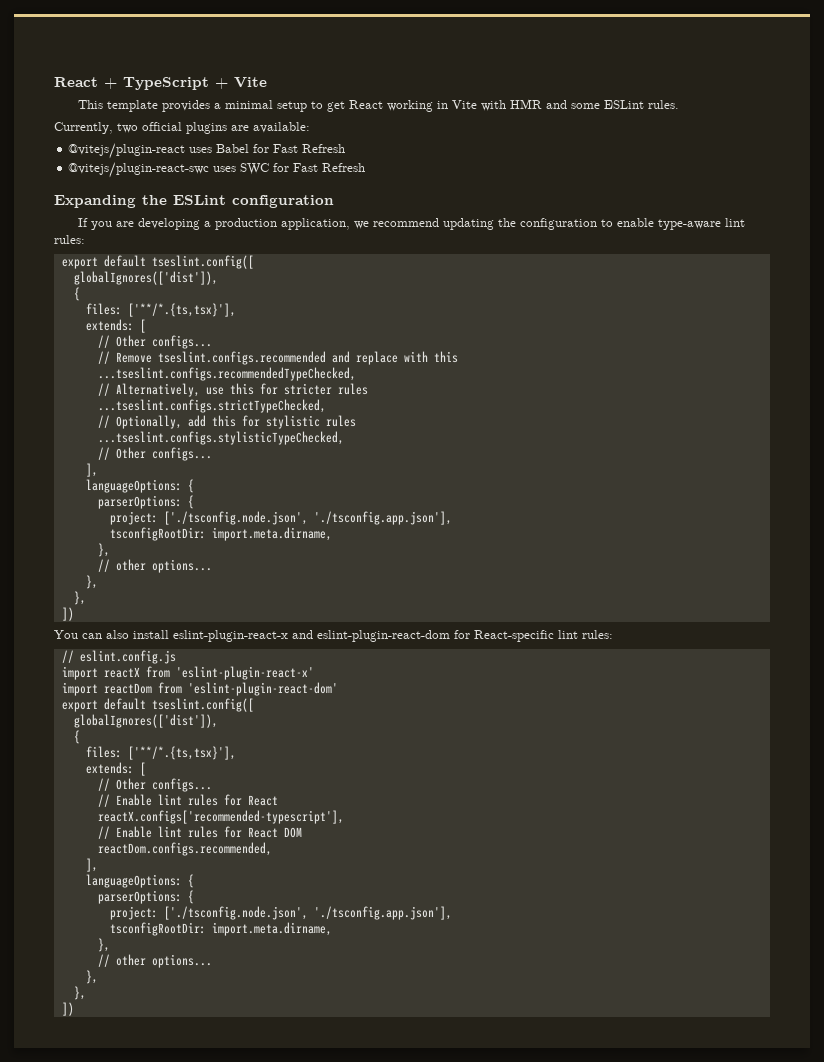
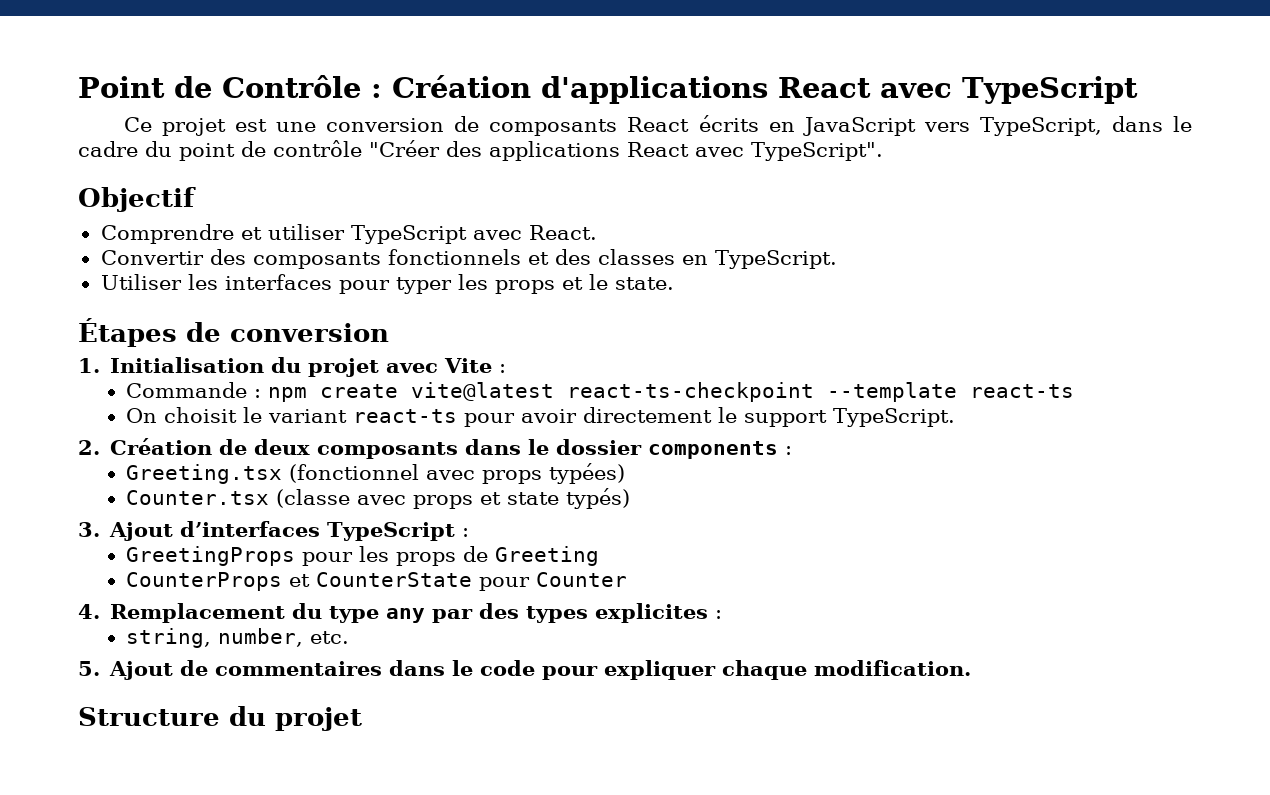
[54,77,267,90] [78,99,680,112] [54,122,310,134] [68,143,346,159] [68,162,366,178] [54,195,334,208] [78,218,746,230] [54,235,85,244] [61,255,254,269] [73,271,218,285] [73,287,80,301] [85,303,236,317] [85,319,146,333] [97,335,212,349] [97,351,458,365] [97,367,356,381] [97,383,368,397] [97,399,326,413] [97,415,356,429] [97,431,344,445] [97,447,212,461] [85,463,98,477] [85,479,194,493] [97,495,194,509] [109,511,452,525] [109,527,332,541] [97,543,110,557] [97,559,212,573] [85,575,98,589] [73,591,86,605] [61,607,74,621] [54,630,613,642] [61,650,176,664] [61,666,314,680] [61,682,338,696] [61,698,254,712] [73,714,218,728] [73,730,80,744] [85,746,236,760] [85,762,146,776] [97,778,212,792] [97,794,278,807] [97,810,344,824] [97,826,302,839] [97,842,272,856] [85,858,98,872] [85,874,194,888] [97,890,194,904] [109,906,452,920] [109,922,332,936] [97,938,110,952] [97,954,212,968] [85,970,98,984] [73,986,86,1000] [61,1002,74,1016] React + TypeScript + Vite // This template provides a minimal setup to get React working in Vite with HMR and some ESLint rules. // Currently, two official plugins are available: // @vitejs/plugin-react uses Babel for Fast Refresh // @vitejs/plugin-react-swc uses SWC for Fast Refresh // Expanding the ESLint configuration // If you are developing a production application, we recommend updating the configuration to enable type-aware lint rules: // export default tseslint.config([ // globalIgnores(['dist']), // { // files: ['**/*.{ts,tsx}'], // extends: [ // // Other configs... // // Remove tseslint.configs.recommended and replace with this // ...tseslint.configs.recommendedTypeChecked, // // Alternatively, use this for stricter rules // ...tseslint.configs.strictTypeChecked, // // Optionally, add this for stylistic rules // ...tseslint.configs.stylisticTypeChecked, // // Other configs... // ], // languageOptions: { // parserOptions: { // project: ['./tsconfig.node.json', './tsconfig.app.json'], // tsconfigRootDir: import.meta.dirname, // }, // // other options... // }, // }, // ]) // You can also install eslint-plugin-react-x and eslint-plugin-react-dom for React-specific lint rules: // // eslint.config.js // import reactX from 'eslint-plugin-react-x' // import reactDom from 'eslint-plugin-react-dom' // export default tseslint.config([ // globalIgnores(['dist']), // { // files: ['**/*.{ts,tsx}'], // extends: [ // // Other configs... // // Enable lint rules for React // reactX.configs['recommended-typescript'], // // Enable lint rules for React DOM // reactDom.configs.recommended, // ], // languageOptions: { // parserOptions: { // project: ['./tsconfig.node.json', './tsconfig.app.json'], // tsconfigRootDir: import.meta.dirname, // }, // // other options... // }, // }, // ]) -> [78,75,1138,104] [123,115,1193,136] [78,140,883,161] [78,187,196,212] [100,224,597,244] [100,249,837,269] [100,274,674,294] [78,318,389,347] [78,357,507,377] [126,382,1075,402] [126,407,956,427] [78,438,793,459] [126,463,626,484] [126,488,631,509] [78,521,470,541] [126,546,600,566] [126,572,628,591] [78,603,723,623] [126,628,350,648] [78,660,972,680] [78,706,362,731] Point de Contrôle : Création d'applications React avec TypeScript // Ce projet est une conversion de composants React écrits en JavaScript vers TypeScript, dans le cadre du point de contrôle "Créer des applications React avec TypeScript". // Objectif // Comprendre et utiliser TypeScript avec React. // Convertir des composants fonctionnels et des classes en TypeScript. // Utiliser les interfaces pour typer les props et le state. // Étapes de conversion // 1. Initialisation du projet avec Vite : // Commande : npm create vite@latest react-ts-checkpoint --template react-ts // On choisit le variant react-ts pour avoir directement le support TypeScript. // 2. Création de deux composants dans le dossier components : // Greeting.tsx (fonctionnel avec props typées) // Counter.tsx (classe avec props et state typés) // 3. Ajout d’interfaces TypeScript : // GreetingProps pour les props de Greeting // CounterProps et CounterState pour Counter // 4. Remplacement du type any par des types explicites : // string, number, etc. // 5. Ajout de commentaires dans le code pour expliquer chaque modification. // Structure du projet

